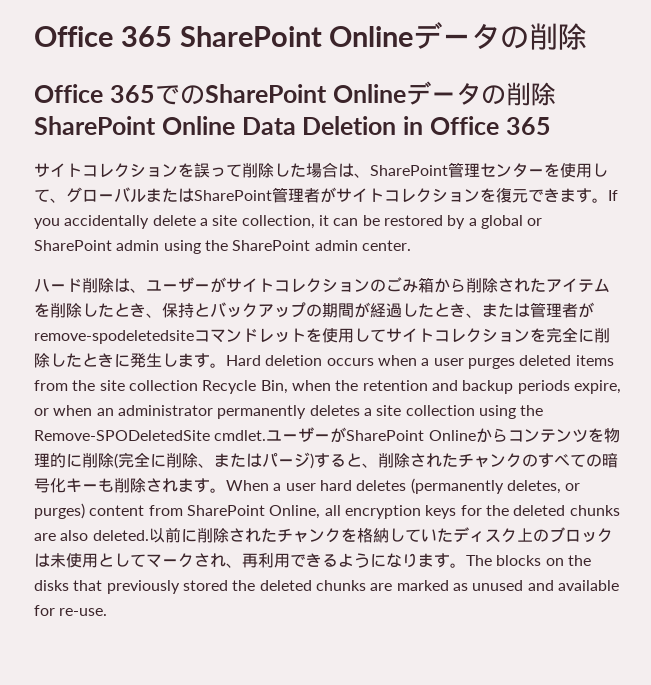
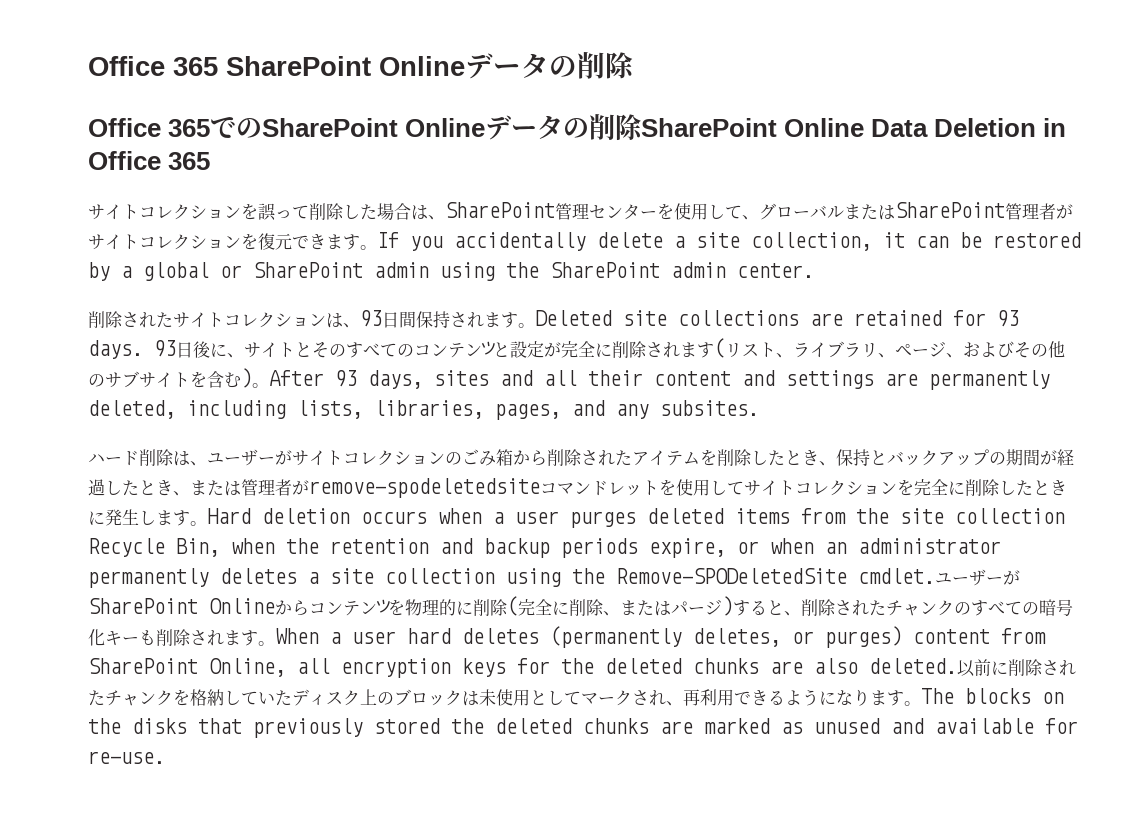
(411, 245) none -> [88,310,1019,328] [88,338,1065,359] [88,368,1050,390] [88,400,759,420] // 削除されたサイトコレクションは、93日間保持されます。Deleted site collections are retained for 93 days. 93日後に、サイトとそのすべてのコンテンツと設定が完全に削除されます(リスト、ライブラリ、ページ、およびその他のサブサイトを含む)。After 93 days, sites and all their content and settings are permanently deleted, including lists, libraries, pages, and any subsites.

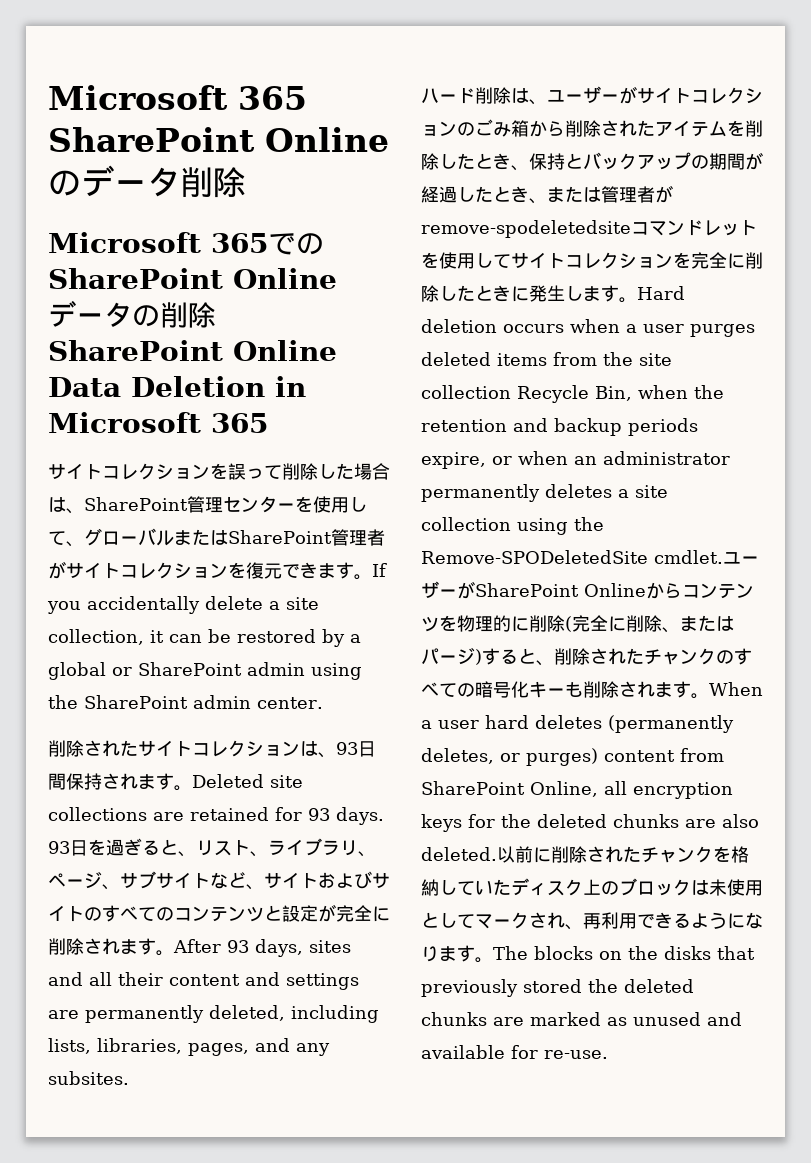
[88,56,165,76] Office -> [48,85,228,110] Microsoft
[465,53,577,79] データの -> [48,165,180,197] のデータ
[88,118,161,137] Office -> [48,232,201,253] Microsoft
[88,151,161,170] Office -> [48,412,201,433] Microsoft
[193,341,329,358] 後に、サイトとそ -> [88,838,376,857] [48,871,390,890] [48,905,84,922] を過ぎると、リスト、ライブラリ、ページ、サブサイトなど、サイトおよびサイト
[714,338,1065,358] [88,368,252,388] (リスト、ライブラリ、ページ、およびその他のサブサイトを含む) -> (156, 946) none

